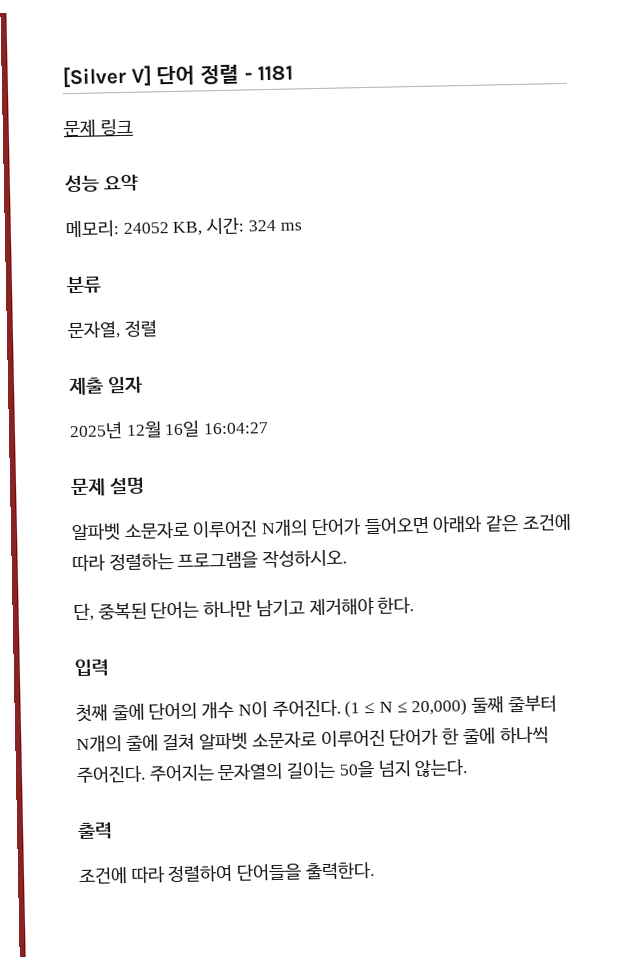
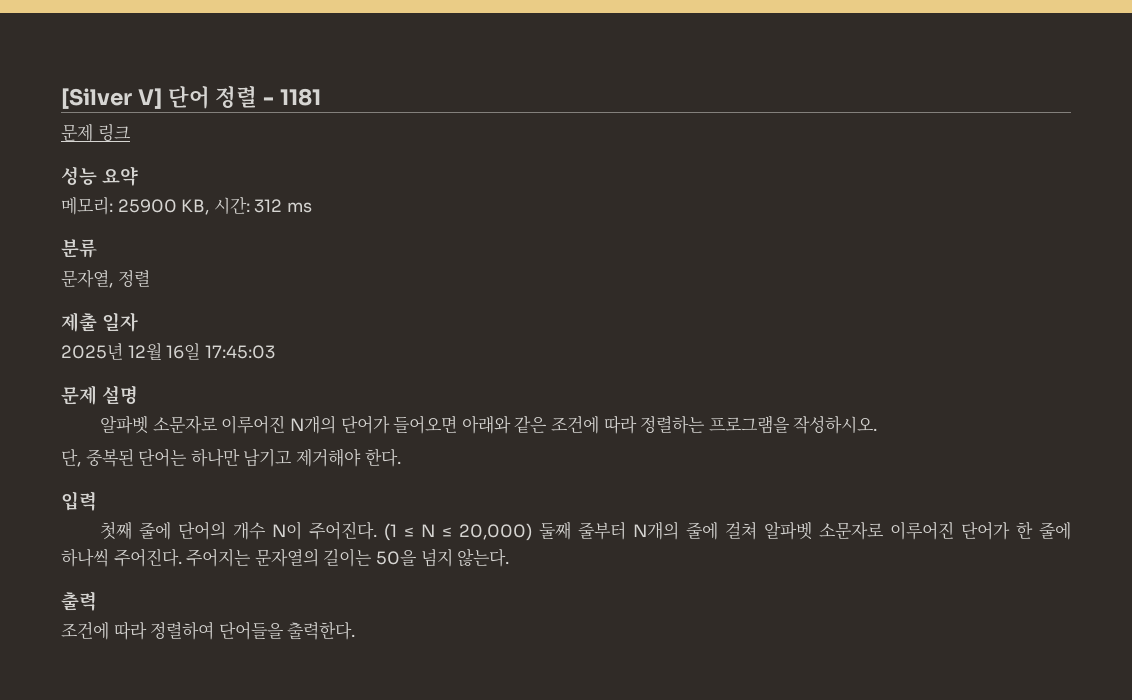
[122,222,169,235] 24052 -> [117,199,177,213] 25900
[247,219,276,232] 324 -> [254,199,283,213] 312
[203,422,270,435] 16:04:27 -> [204,345,275,359] 17:45:03

